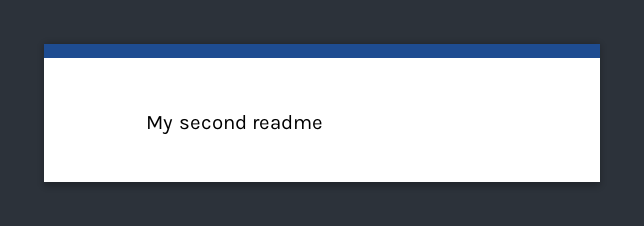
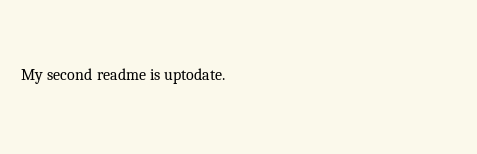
(324, 122) none -> [149,68,226,84] is uptodate.

